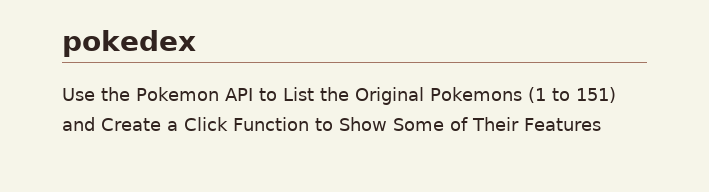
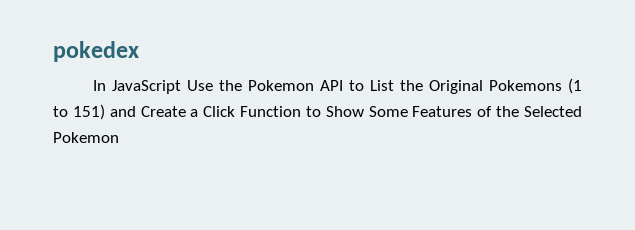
(196, 43) none -> [92,80,181,94] In JavaScript
[449,117,601,131] of Their Features -> [412,106,583,117] [53,132,119,143] Features of the Selected Pokemon

